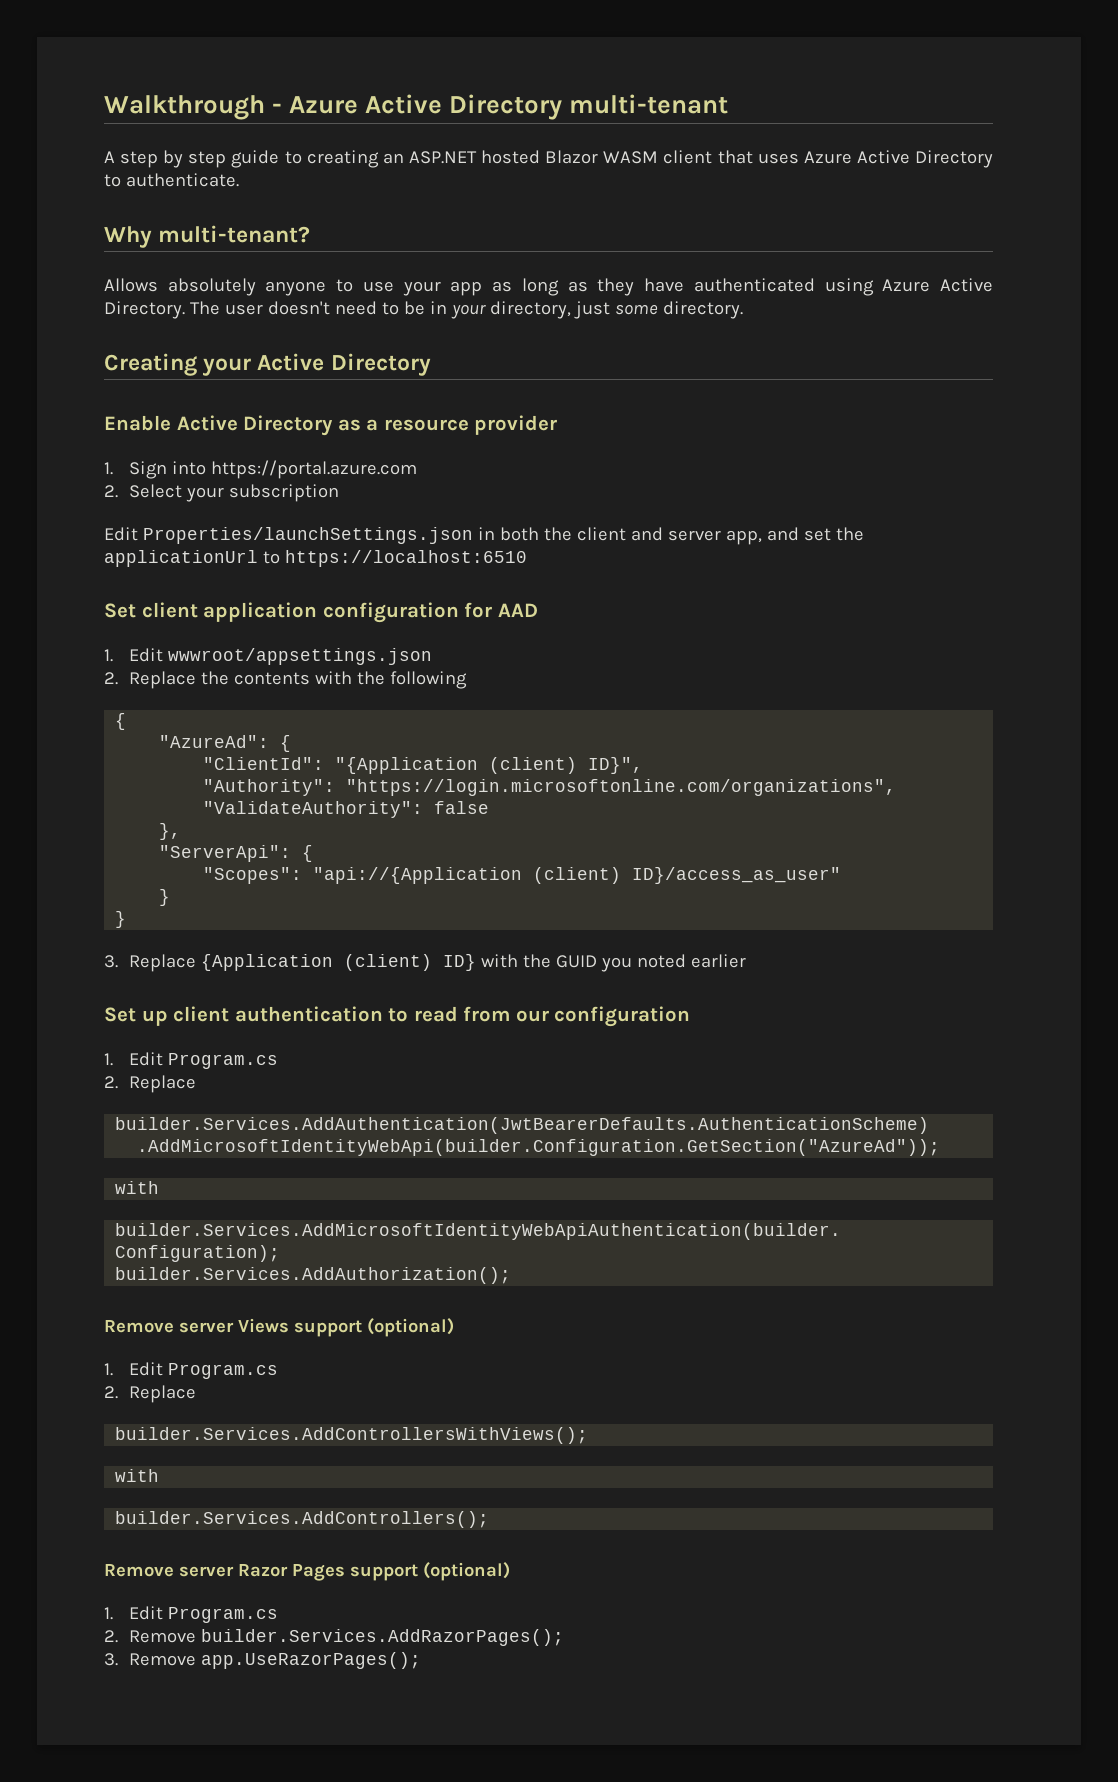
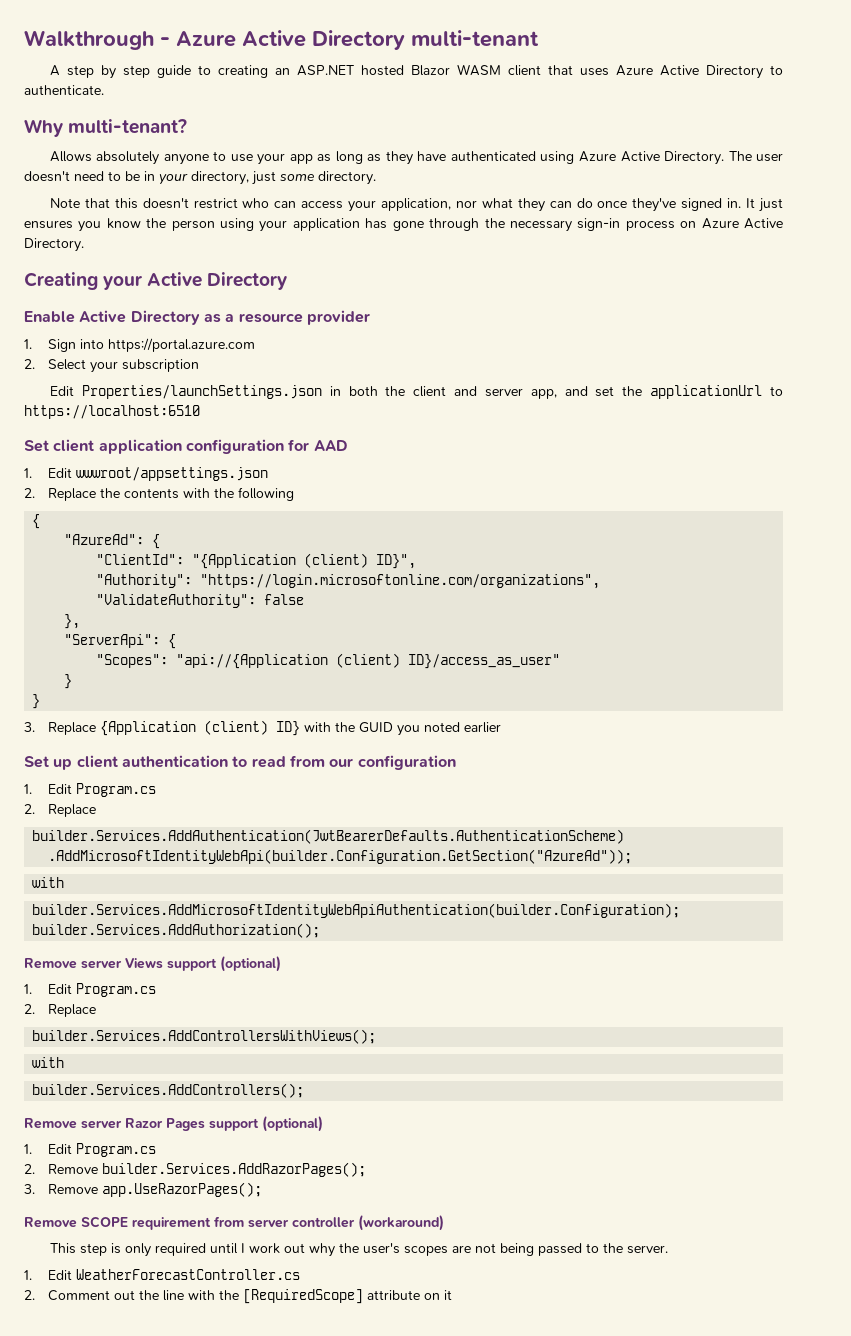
(743, 310) none -> [49,198,784,212] [24,218,783,232] [24,238,84,252] // Note that this doesn't restrict who can access your application, nor what they can do once they've signed in. It just ensures you know the person using your application has gone through the necessary sign-in process on Azure Active Directory.
(422, 1660) none -> [24,1215,444,1231] [49,1243,668,1257] [24,1269,301,1280] [24,1289,453,1304] // Remove SCOPE requirement from server controller (workaround) // This step is only required until I work out why the user's scopes are not being passed to the server. // 1. Edit WeatherForecastController.cs // 2. Comment out the line with the [RequiredScope] attribute on it

